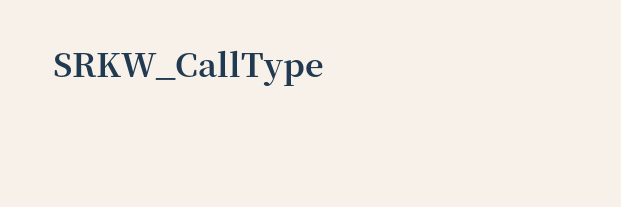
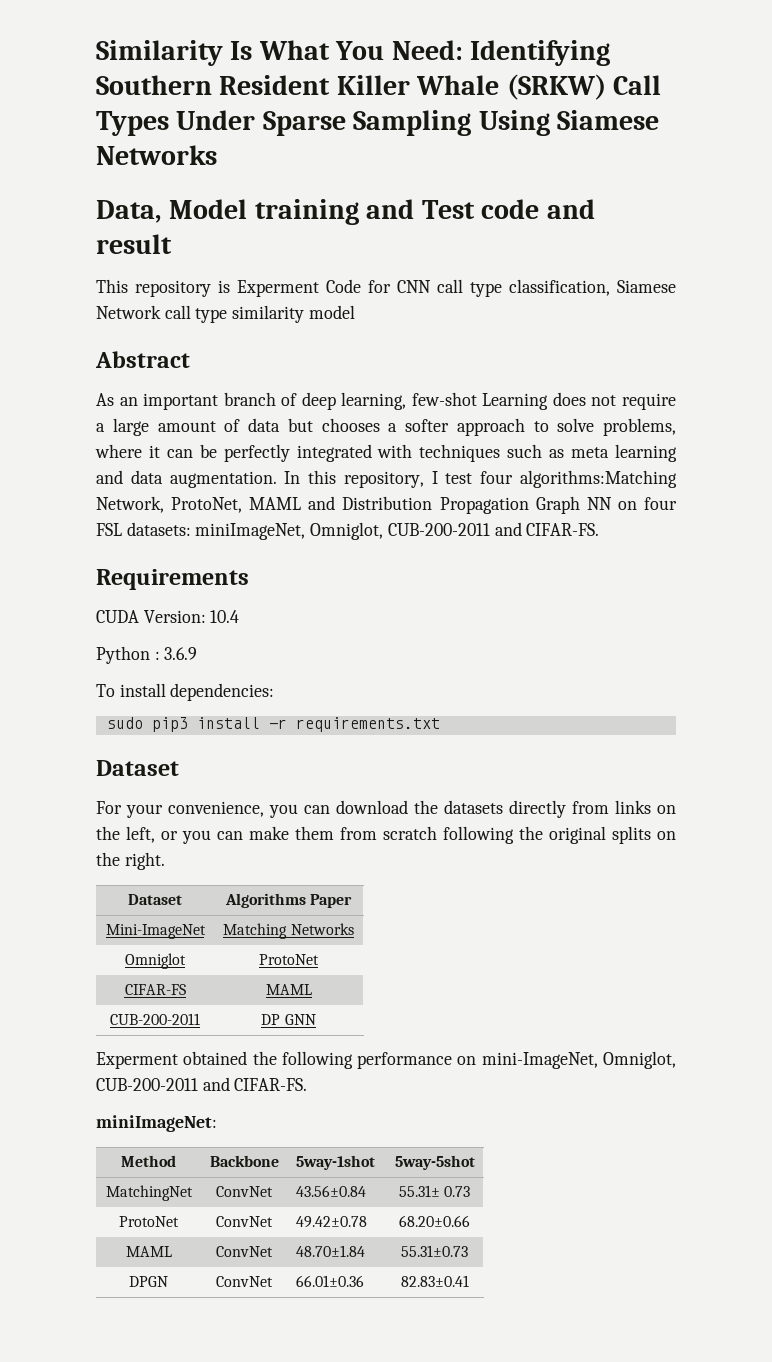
[53,50,324,86] SRKW_CallType -> [96,40,611,66] [96,74,662,100] [96,110,660,136] [96,145,217,165] [96,199,595,225] [96,234,172,254] [96,279,676,297] [96,305,355,323] [95,351,190,368] [96,392,676,410] [96,418,676,436] [95,444,678,462] [96,470,677,488] [96,496,677,514] [96,522,600,540] [96,569,249,590] [96,610,240,623] [96,646,198,664] [96,683,275,701] [106,717,440,732] [96,760,179,776] [96,800,676,818] [96,826,676,844] [96,852,165,870] [128,894,182,905] [224,893,353,908] [105,924,206,939] [223,923,354,939] [125,953,186,969] [259,954,319,965] [124,984,186,995] [265,984,312,995] [110,1013,200,1025] [261,1014,316,1025] [96,1051,676,1069] [96,1077,308,1091] [96,1115,217,1132] [121,1155,176,1167] [209,1155,279,1167] [295,1155,375,1170] [394,1155,475,1170] [105,1185,193,1201] [216,1186,273,1197] [295,1185,366,1197] [398,1185,471,1197] [119,1216,179,1227] [216,1216,273,1227] [295,1216,367,1228] [399,1215,470,1227] [125,1246,172,1257] [216,1246,273,1257] [295,1245,365,1257] [401,1245,468,1257] [129,1276,168,1287] [216,1276,273,1287] [295,1275,364,1287] [400,1275,469,1287] Similarity Is What You Need: Identifying Southern Resident Killer Whale (SRKW) Call Types Under Sparse Sampling Using Siamese Networks // Data, Model training and Test code and result // This repository is Experment Code for CNN call type classification, Siamese Network call type similarity model // Abstract // As an important branch of deep learning, few-shot Learning does not require a large amount of data but chooses a softer approach to solve problems, where it can be perfectly integrated with techniques such as meta learning and data augmentation. In this repository, I test four algorithms:Matching Network, ProtoNet, MAML and Distribution Propagation Graph NN on four FSL datasets: miniImageNet, Omniglot, CUB-200-2011 and CIFAR-FS. // Requirements // CUDA Version: 10.4 // Python : 3.6.9 // To install dependencies: // sudo pip3 install -r requirements.txt // Dataset // For your convenience, you can download the datasets directly from links on the left, or you can make them from scratch following the original splits on the right. // Dataset | Algorithms Paper // Mini-ImageNet | Matching Networks // Omniglot | ProtoNet // CIFAR-FS | MAML // CUB-200-2011 | DP GNN // Experment obtained the following performance on mini-ImageNet, Omniglot, CUB-200-2011 and CIFAR-FS. // miniImageNet: // Method | Backbone | 5way-1shot | 5way-5shot // MatchingNet | ConvNet | 43.56±0.84 | 55.31± 0.73 // ProtoNet | ConvNet | 49.42±0.78 | 68.20±0.66 // MAML | ConvNet | 48.70±1.84 | 55.31±0.73 // DPGN | ConvNet | 66.01±0.36 | 82.83±0.41

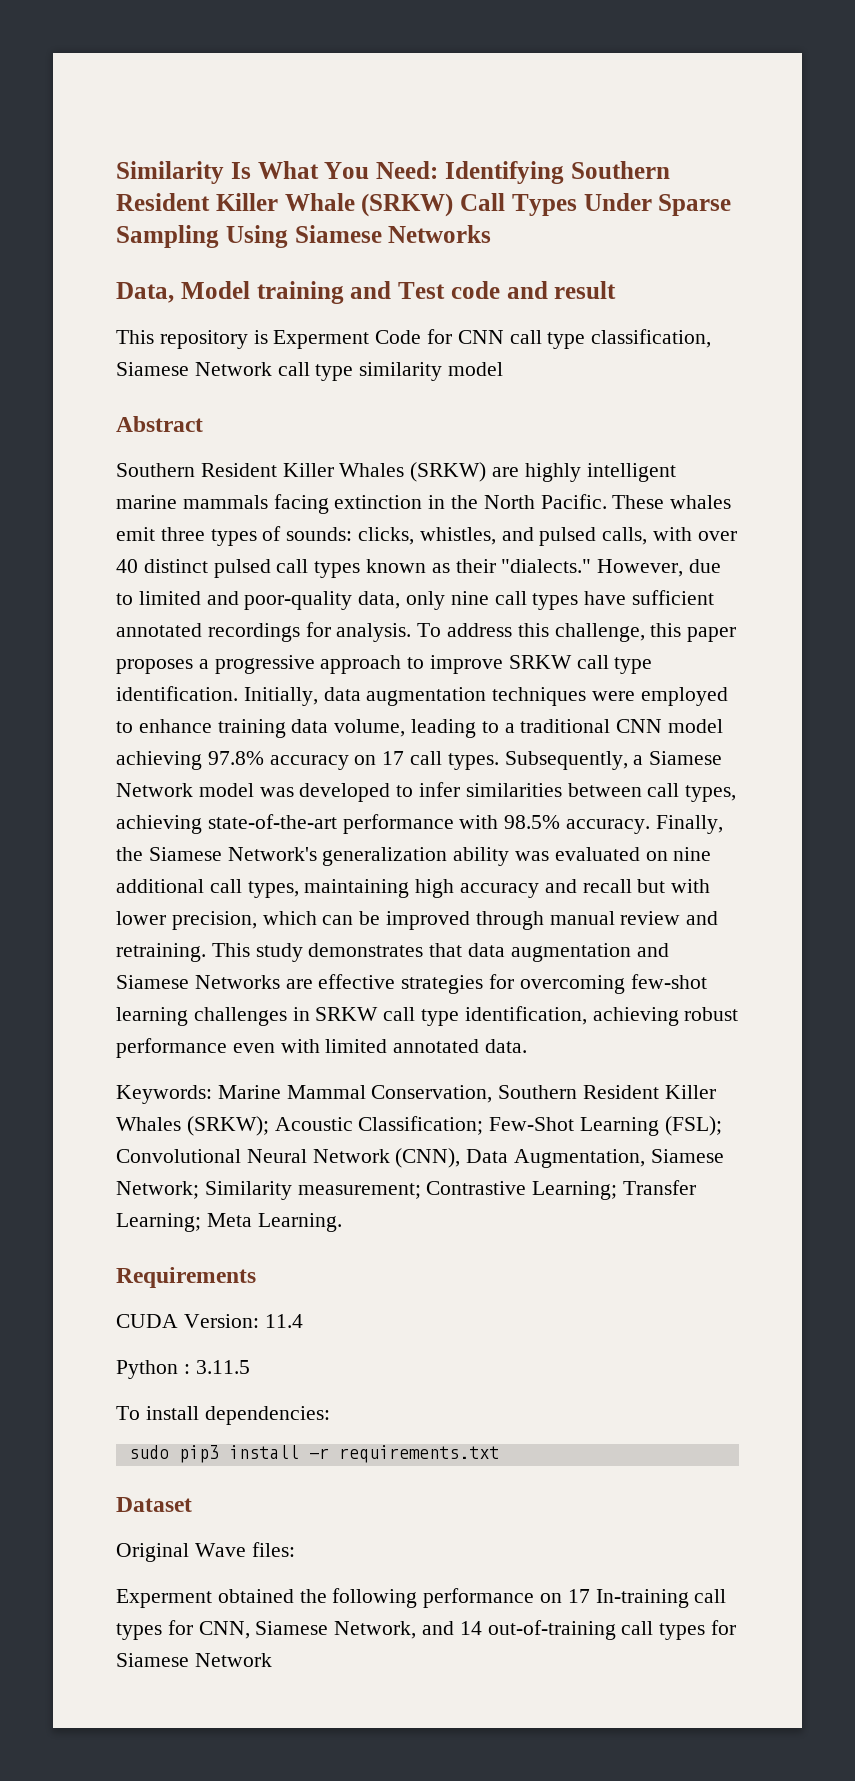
[96,392,676,410] [96,418,676,436] [95,444,678,462] [96,470,677,488] [96,496,677,514] [96,522,600,540] As an important branch of deep learning, few-shot Learning does not require a large amount of data but chooses a softer approach to solve problems, where it can be perfectly integrated with techniques such as meta learning and data augmentation. In this repository, I test four algorithms:Matching Network, ProtoNet, MAML and Distribution Propagation Graph NN on four FSL datasets: miniImageNet, Omniglot, CUB-200-2011 and CIFAR-FS. -> [116,462,676,482] [116,494,732,514] [116,526,737,546] [116,559,722,578] [116,590,715,610] [116,622,737,642] [116,655,653,674] [116,686,728,706] [116,719,724,738] [116,751,723,770] [116,782,737,802] [116,814,723,834] [116,847,712,866] [116,879,711,898] [116,911,719,930] [116,943,669,962] [116,974,707,994] [116,1006,739,1026] [116,1038,528,1058] [116,1085,716,1104] [116,1116,722,1136] [116,1148,724,1168] [116,1180,697,1200] [116,1213,342,1232] Southern Resident Killer Whales (SRKW) are highly intelligent marine mammals facing extinction in the North Pacific. These whales emit three types of sounds: clicks, whistles, and pulsed calls, with over 40 distinct pulsed call types known as their "dialects." However, due to limited and poor-quality data, only nine call types have sufficient annotated recordings for analysis. To address this challenge, this paper proposes a progressive approach to improve SRKW call type identification. Initially, data augmentation techniques were employed to enhance training data volume, leading to a traditional CNN model achieving 97.8% accuracy on 17 call types. Subsequently, a Siamese Network model was developed to infer similarities between call types, achieving state-of-the-art performance with 98.5% accuracy. Finally, the Siamese Network's generalization ability was evaluated on nine additional call types, maintaining high accuracy and recall but with lower precision, which can be improved through manual review and retraining. This study demonstrates that data augmentation and Siamese Networks are effective strategies for overcoming few-shot learning challenges in SRKW call type identification, achieving robust performance even with limited annotated data. // Keywords: Marine Mammal Conservation, Southern Resident Killer Whales (SRKW); Acoustic Classification; Few-Shot Learning (FSL); Convolutional Neural Network (CNN), Data Augmentation, Siamese Network; Similarity measurement; Contrastive Learning; Transfer Learning; Meta Learning.
[210,610,240,623] 10.4 -> [264,1314,303,1328] 11.4
[164,647,198,660] 3.6.9 -> [195,1360,250,1374] 3.11.5
[96,800,676,818] [96,826,676,844] [96,852,165,870] [128,894,182,905] [224,893,353,908] [105,924,206,939] [223,923,354,939] [125,953,186,969] [259,954,319,965] [124,984,186,995] [265,984,312,995] [110,1013,200,1025] [261,1014,316,1025] For your convenience, you can download the datasets directly from links on the left, or you can make them from scratch following the original splits on the right. // Dataset | Algorithms Paper // Mini-ImageNet | Matching Networks // Omniglot | ProtoNet // CIFAR-FS | MAML // CUB-200-2011 | DP GNN -> [116,1542,295,1562] Original Wave files:
[481,1051,676,1069] [96,1077,308,1091] [96,1115,217,1132] [121,1155,176,1167] [209,1155,279,1167] [295,1155,375,1170] [394,1155,475,1170] [105,1185,193,1201] [216,1186,273,1197] [295,1185,366,1197] [398,1185,471,1197] [119,1216,179,1227] [216,1216,273,1227] [295,1216,367,1228] [399,1215,470,1227] [125,1246,172,1257] [216,1246,273,1257] [295,1245,365,1257] [401,1245,468,1257] [129,1276,168,1287] [216,1276,273,1287] [295,1275,364,1287] [400,1275,469,1287] mini-ImageNet, Omniglot, CUB-200-2011 and CIFAR-FS. // miniImageNet: // Method | Backbone | 5way-1shot | 5way-5shot // MatchingNet | ConvNet | 43.56±0.84 | 55.31± 0.73 // ProtoNet | ConvNet | 49.42±0.78 | 68.20±0.66 // MAML | ConvNet | 48.70±1.84 | 55.31±0.73 // DPGN | ConvNet | 66.01±0.36 | 82.83±0.41 -> [567,1589,727,1608] [116,1620,737,1640] [116,1653,272,1667] 17 In-training call types for CNN, Siamese Network, and 14 out-of-training call types for Siamese Network

